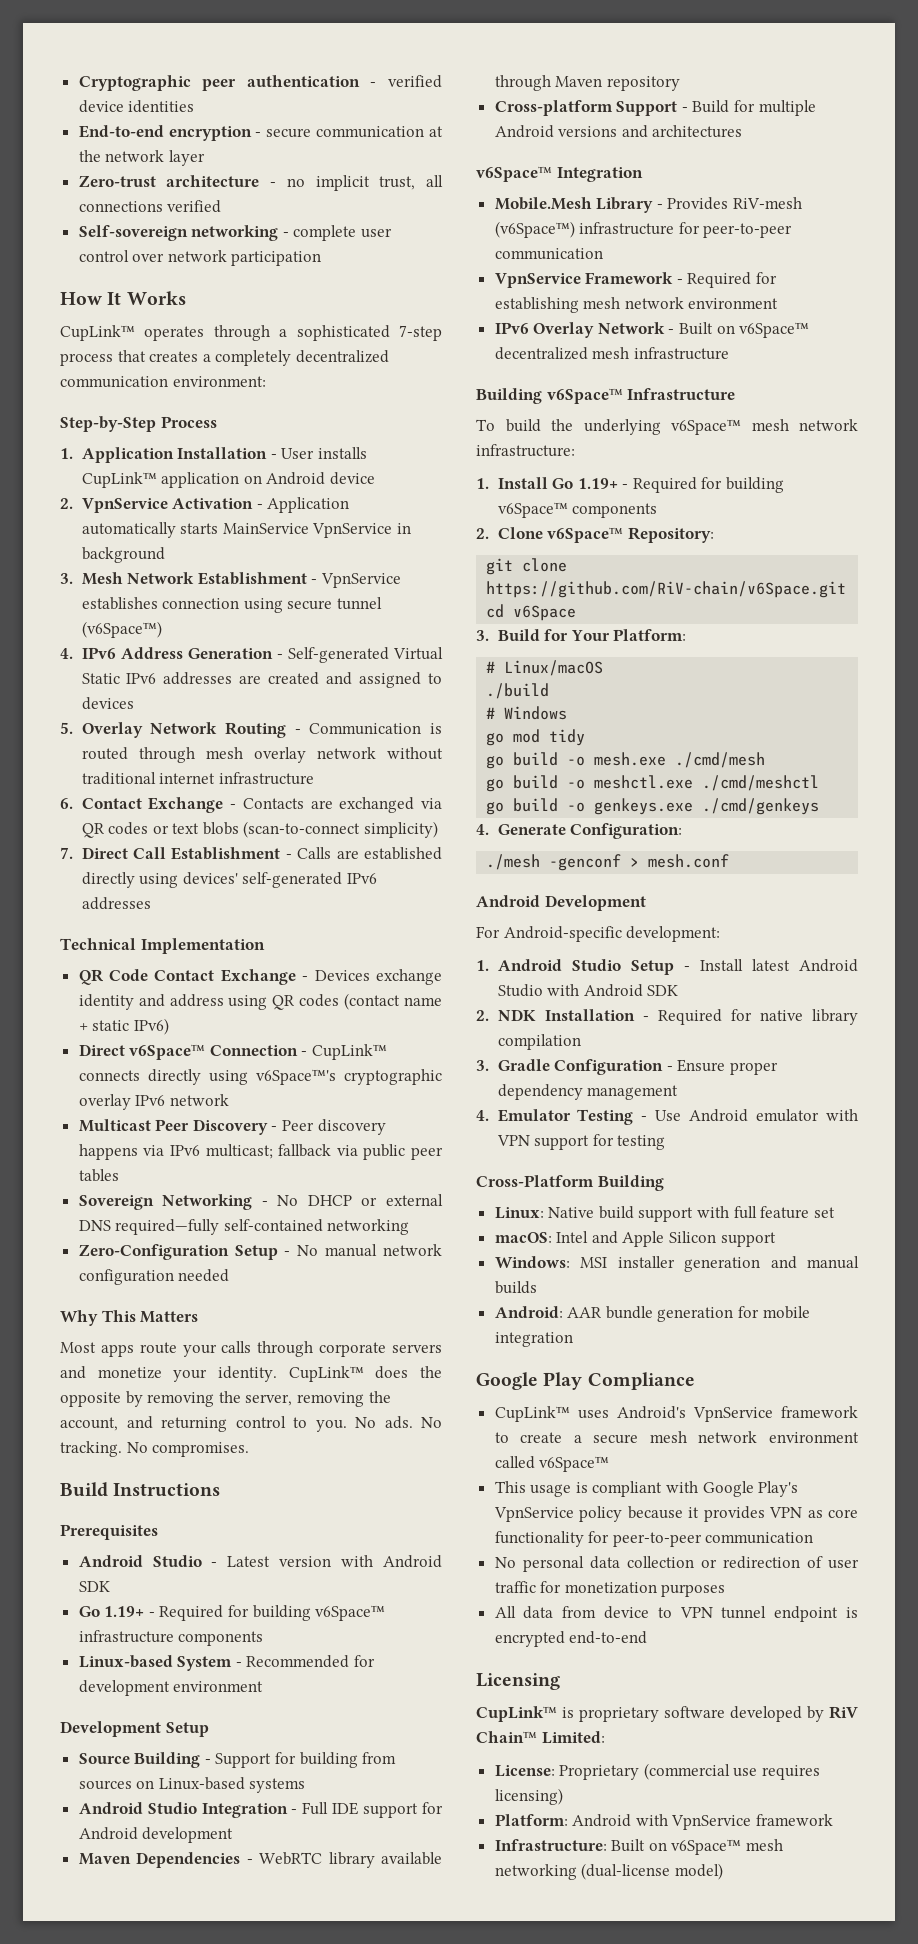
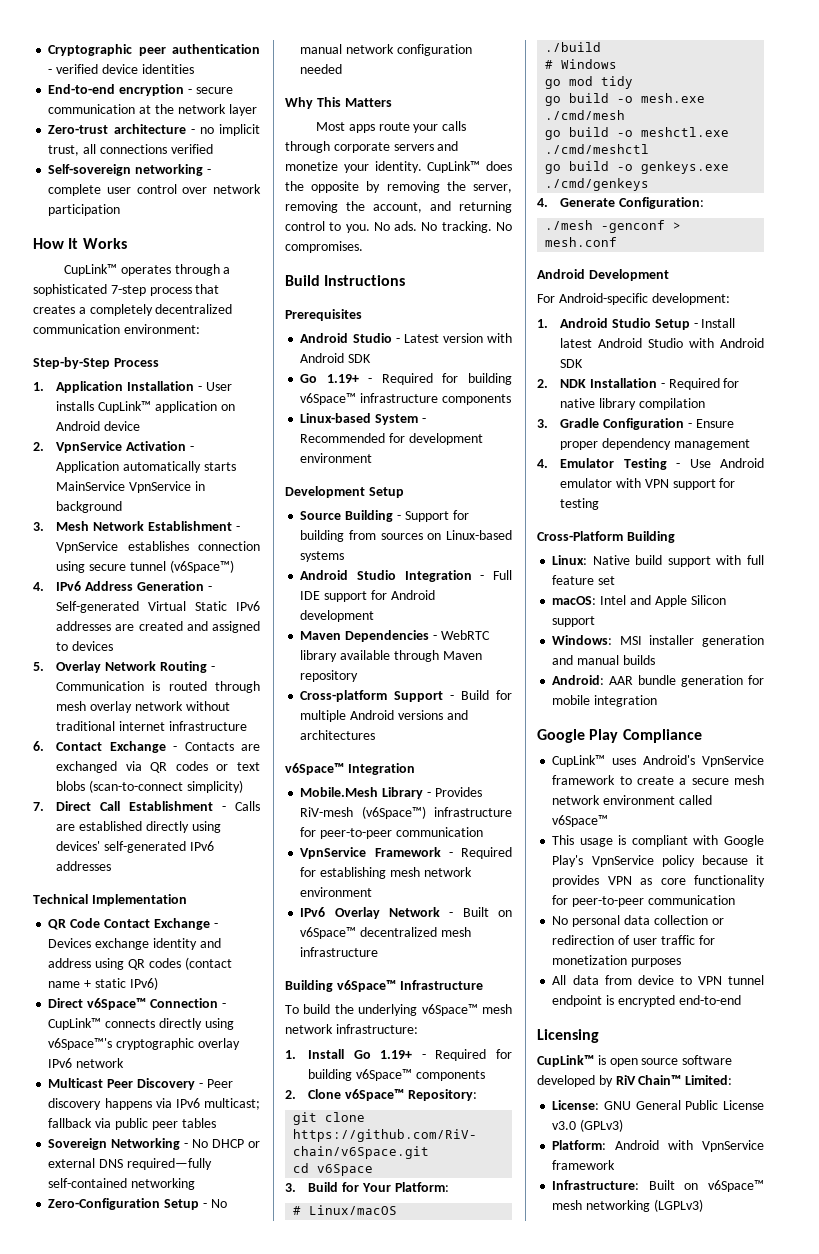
[579,1707,659,1722] proprietary -> [609,1058,679,1067] open source
[559,1763,821,1780] [494,1788,563,1805] Proprietary (commercial use requires licensing) -> [604,1100,764,1110] [552,1119,624,1132] GNU General Public License v3.0 (GPLv3)
[581,1863,723,1880] (dual-license model) -> [653,1199,703,1212] (LGPLv3)

